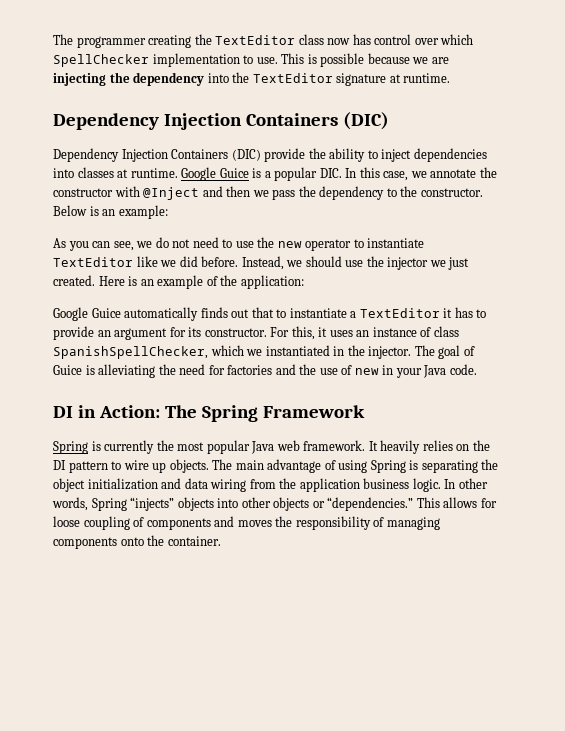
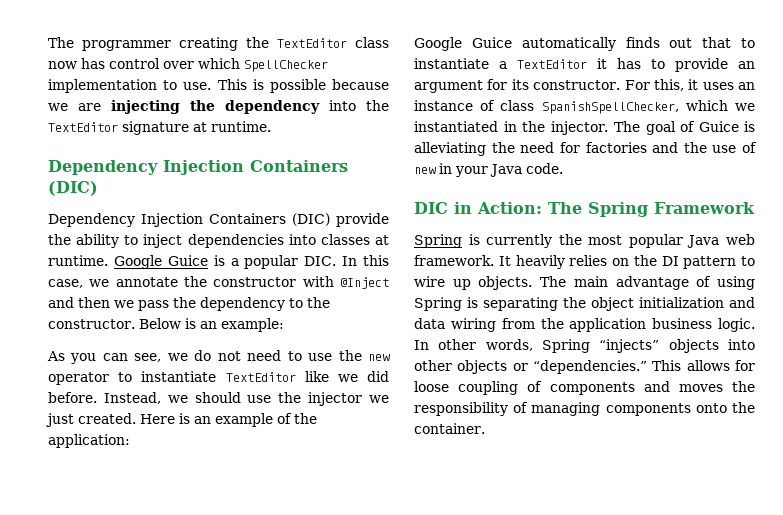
[53,406,73,418] DI -> [414,202,448,214] DIC

